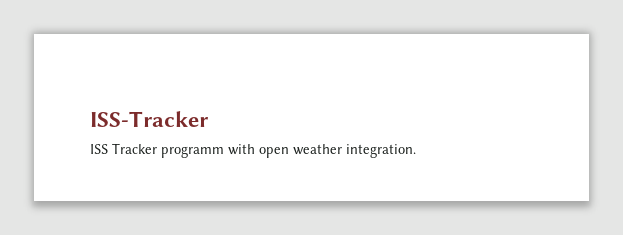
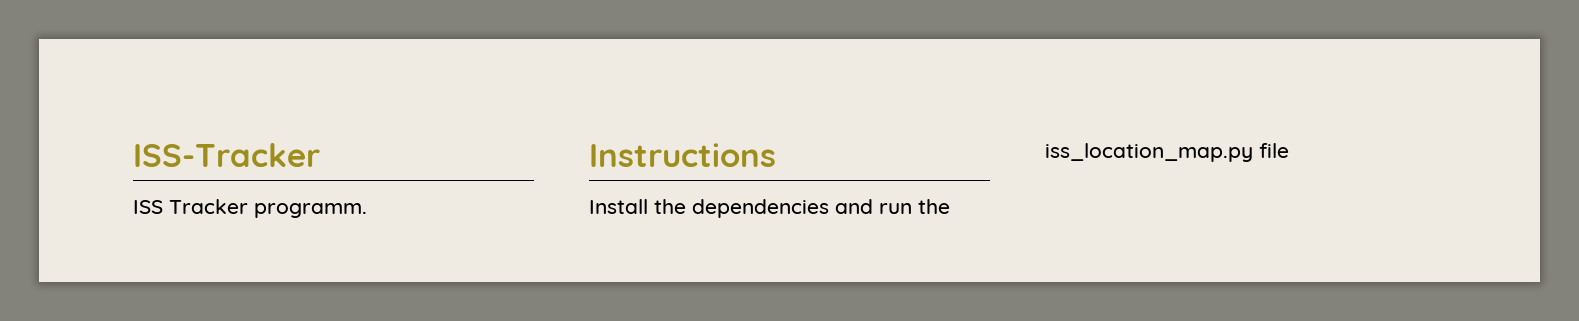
[161,144,416,158] programm with open weather integration. -> [254,203,367,218] [589,143,776,167] [589,199,950,218] [1045,143,1289,162] programm. // Instructions // Install the dependencies and run the iss_location_map.py file

